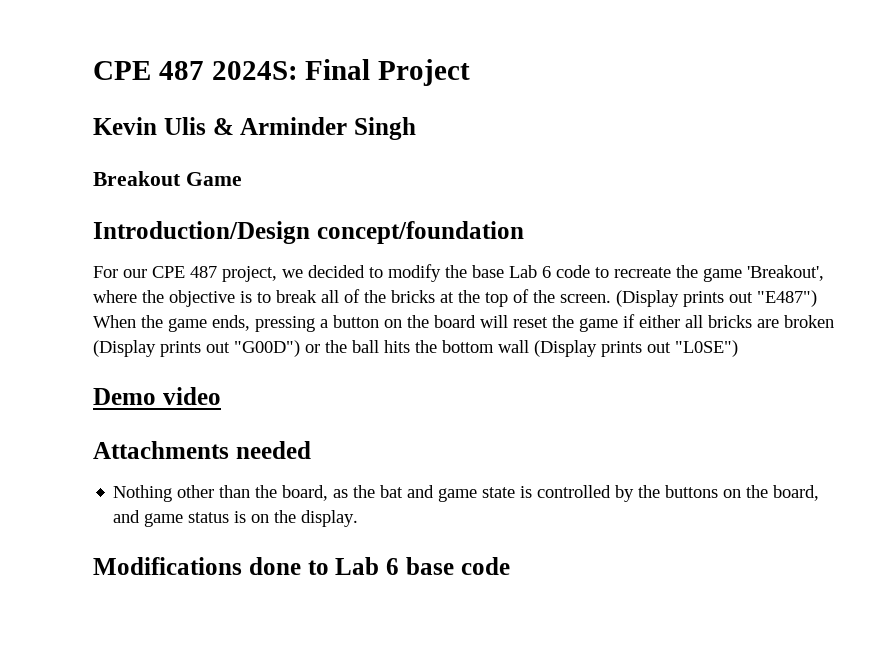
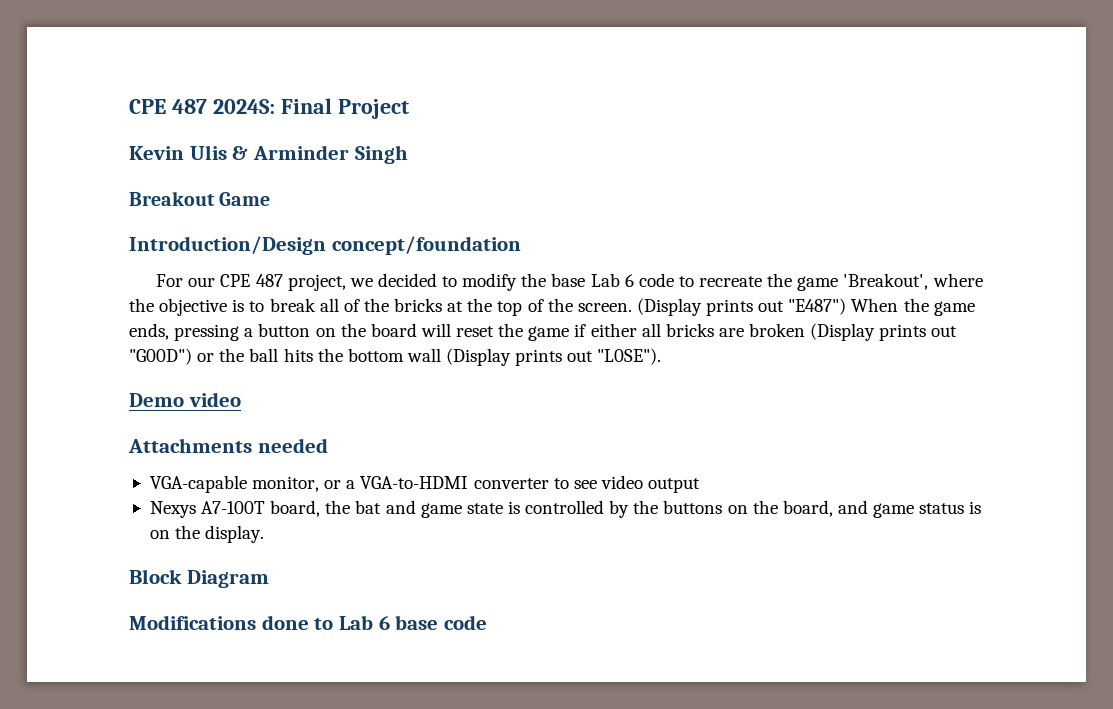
[675,340,738,357] "L0SE") -> [597,348,662,365] "L0SE").
[113,485,349,502] Nothing other than the board, as -> [149,475,701,493] [149,500,321,518] VGA-capable monitor, or a VGA-to-HDMI converter to see video output // Nexys A7-100T board,
(359, 518) none -> [129,569,269,588] // Block Diagram

